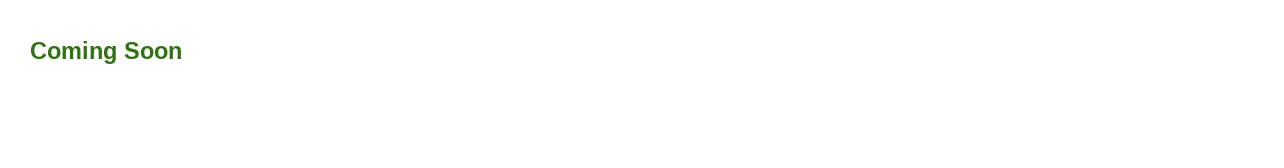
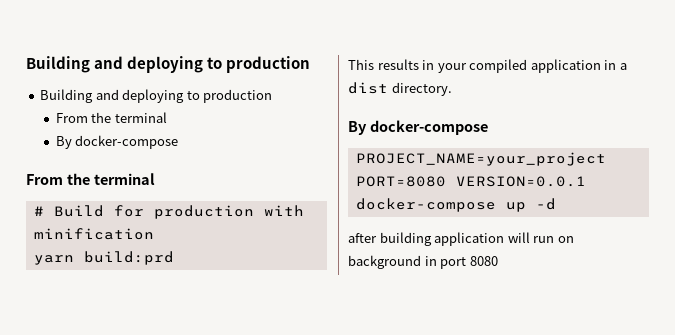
[30,41,182,64] Coming Soon -> [26,56,311,73] [40,89,273,103] [55,112,167,123] [55,135,179,149] [26,173,155,185] [33,205,304,219] [33,228,154,240] [33,251,174,265] [348,59,627,73] [348,82,452,96] [348,120,488,135] [355,152,606,166] [355,176,586,187] [355,198,556,212] [348,232,574,246] [348,255,498,269] Building and deploying to production // Building and deploying to production // From the terminal // By docker-compose // From the terminal // # Build for production with minification // yarn build:prd // This results in your compiled application in a dist directory. // By docker-compose // PROJECT_NAME=your_project PORT=8080 VERSION=0.0.1 docker-compose up -d // after building application will run on background in port 8080

